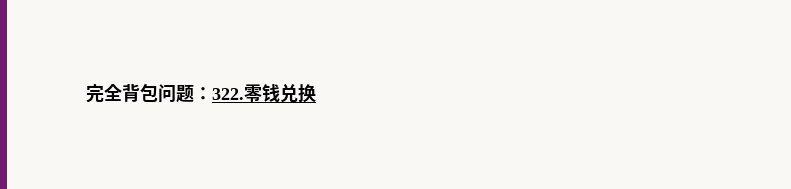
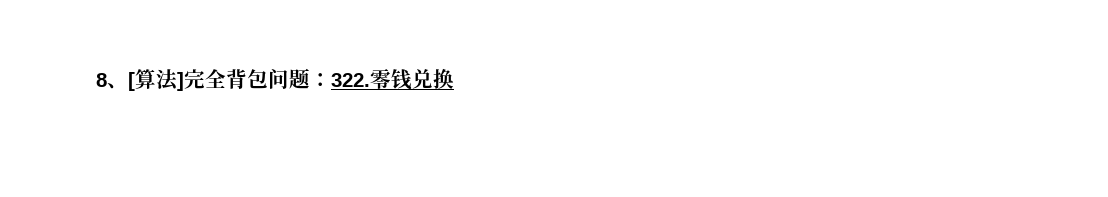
(86, 93) none -> [96,69,184,91] 8、[算法]

